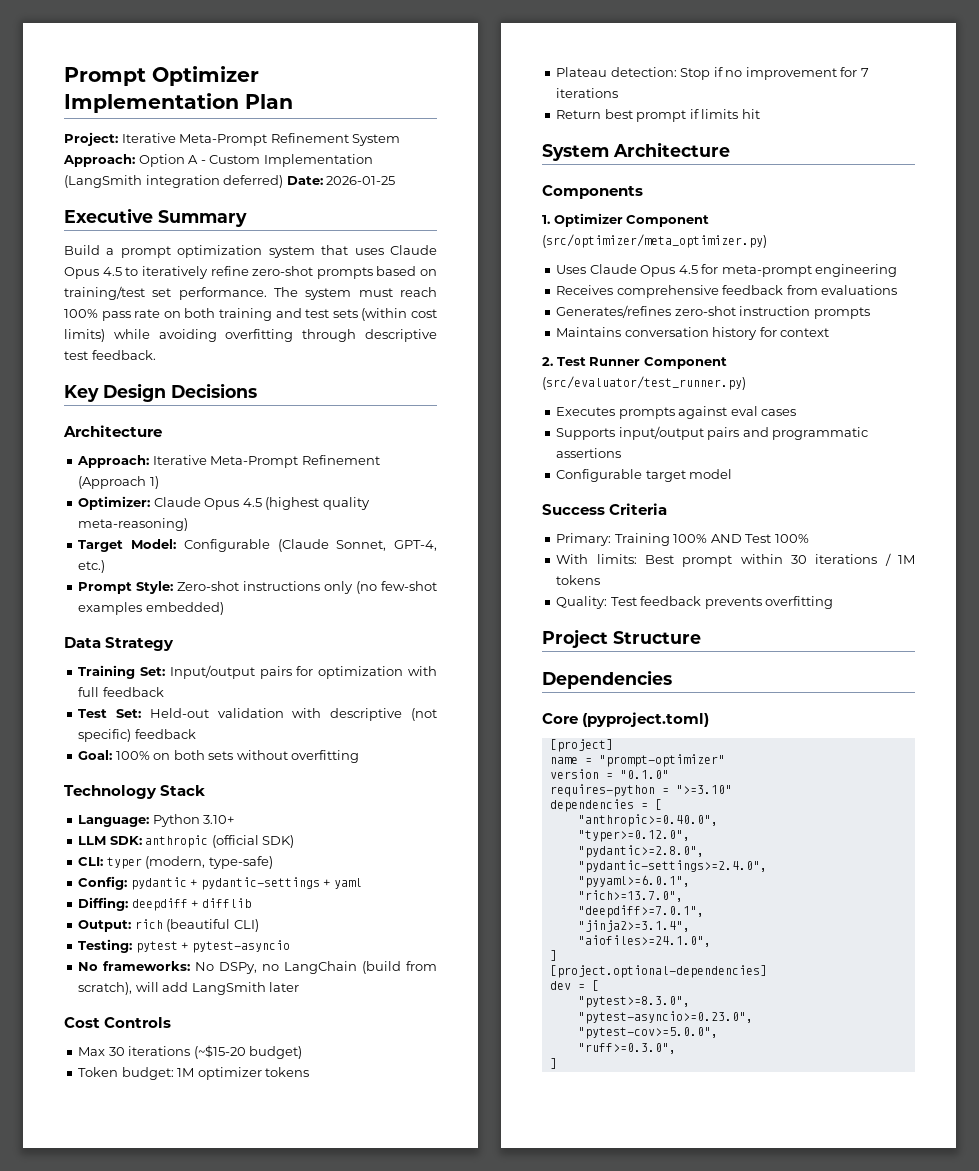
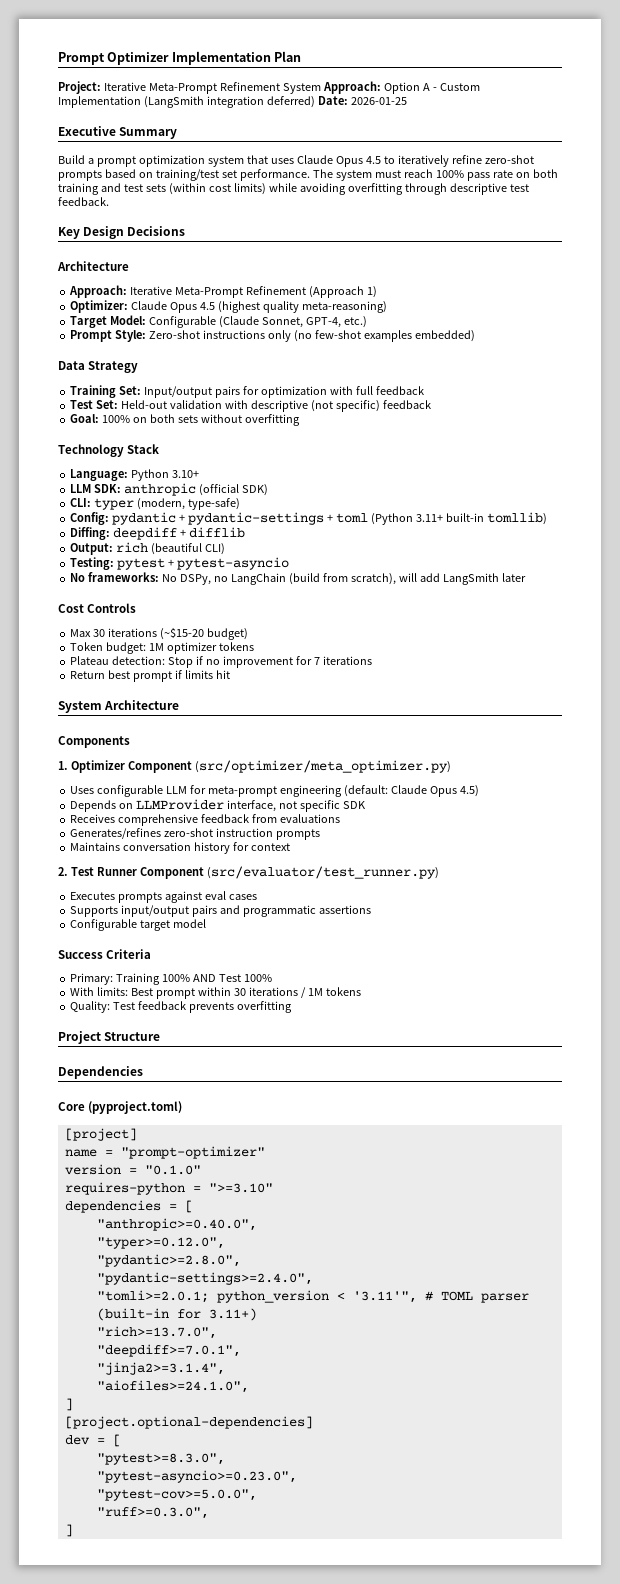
[333,878,362,889] yaml -> [335,512,547,525] toml (Python 3.11+ built-in tomllib)
[589,264,698,277] Claude Opus 4.5 -> [97,785,188,797] configurable LLM
(898, 270) none -> [343,785,479,797] [70,799,366,812] (default: Claude Opus 4.5) // Depends on LLMProvider interface, not specific SDK
[577,875,690,888] "pyyaml>=6.0.1", -> [96,1290,529,1303] [96,1308,257,1321] "tomli>=2.0.1; python_version < '3.11'", # TOML parser (built-in for 3.11+)

